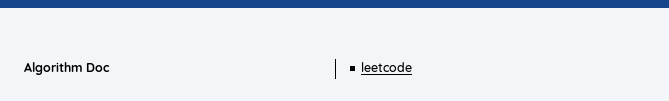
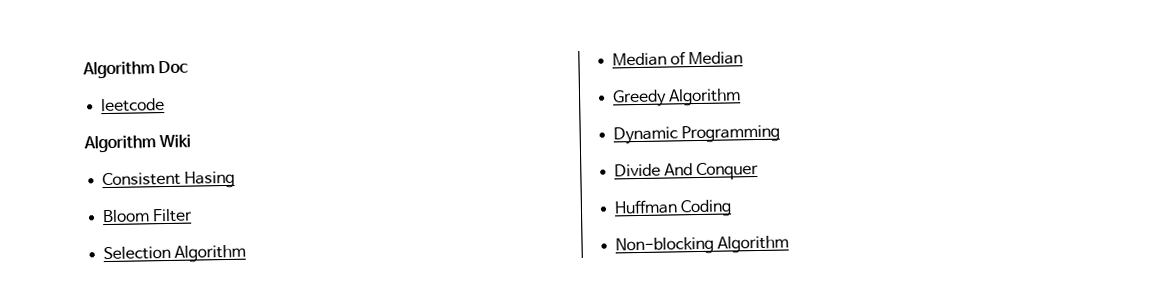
(412, 67) none -> [83,134,192,153] [102,170,236,189] [102,208,194,223] [103,244,247,263] [612,51,744,67] [612,88,742,108] [613,124,781,145] [614,161,760,181] [614,199,733,218] [615,235,790,256] // Algorithm Wiki // Consistent Hasing // Bloom Filter // Selection Algorithm // Median of Median // Greedy Algorithm // Dynamic Programming // Divide And Conquer // Huffman Coding // Non-blocking Algorithm

